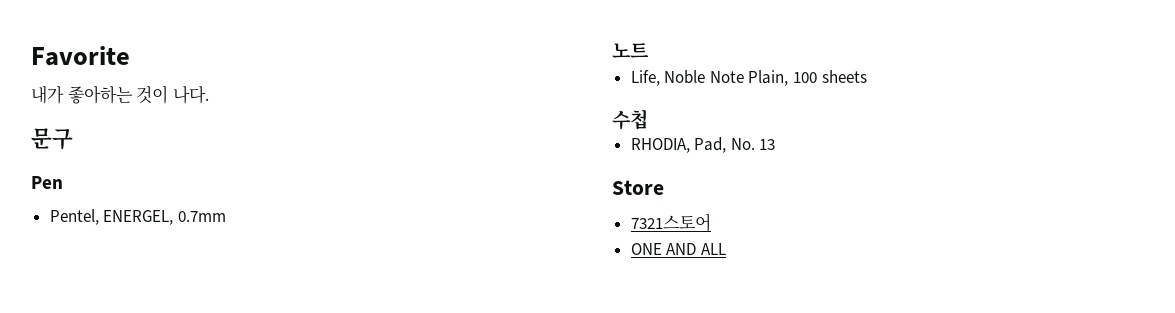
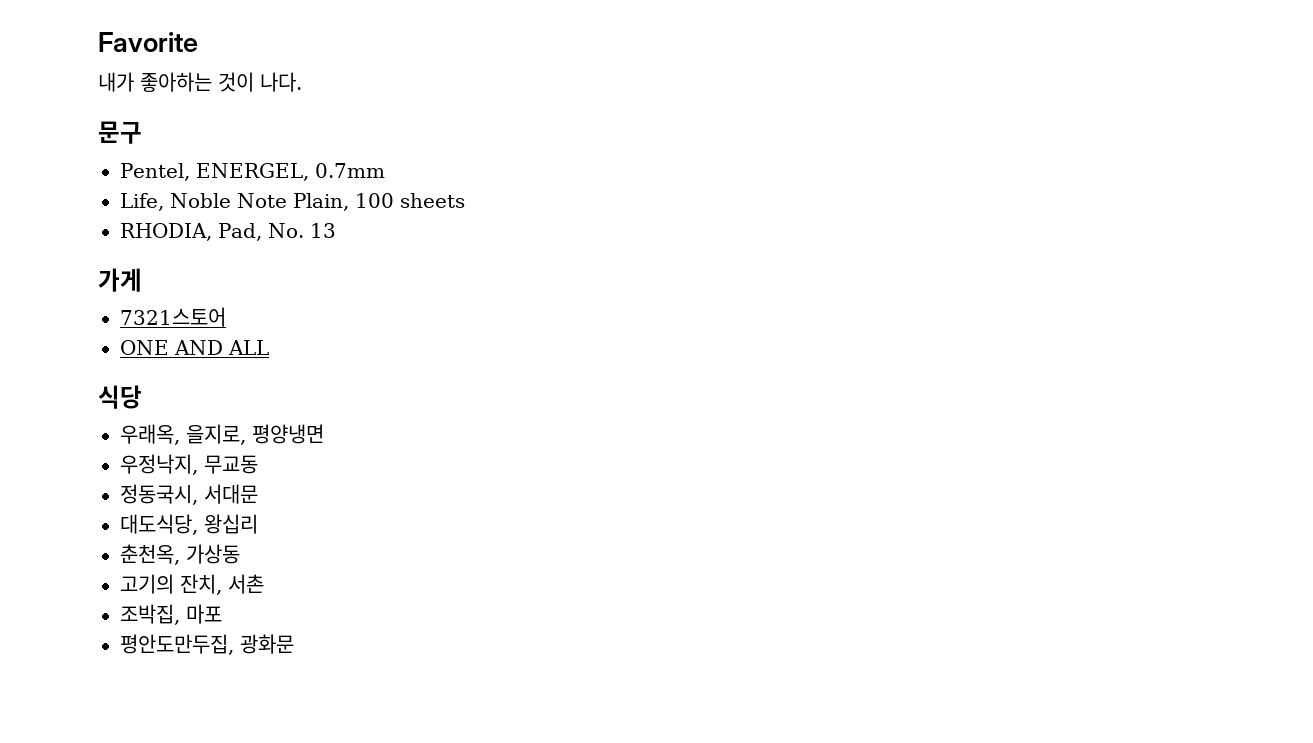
[31,176,63,189] // Pen -> (142, 132) none
[612,43,649,58] // 노트 -> (385, 170) none
[612,109,648,130] // 수첩 -> (465, 200) none
[612,180,664,195] Store -> [98,268,142,292] 가게
(726, 249) none -> [98,385,142,409] [120,424,324,445] [120,454,258,475] [120,484,258,505] [120,514,258,535] [120,544,240,565] [120,574,264,595] [120,604,222,625] [120,634,294,655] // 식당 // 우래옥, 을지로, 평양냉면 // 우정낙지, 무교동 // 정동국시, 서대문 // 대도식당, 왕십리 // 춘천옥, 가상동 // 고기의 잔치, 서촌 // 조박집, 마포 // 평안도만두집, 광화문

